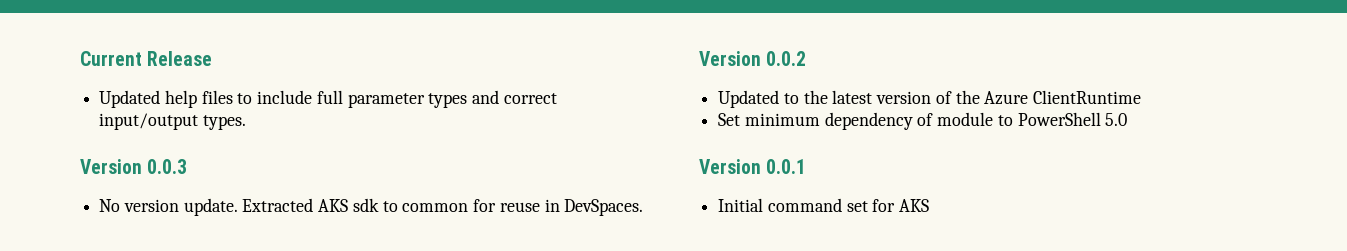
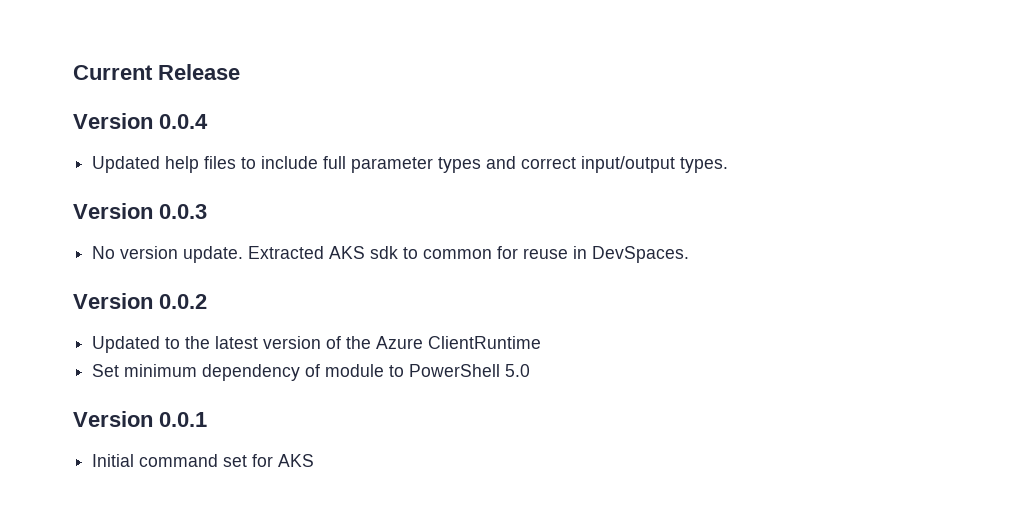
(213, 58) none -> [73,113,208,129] // Version 0.0.4

